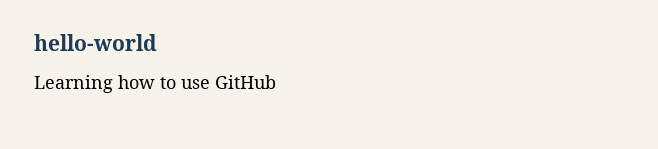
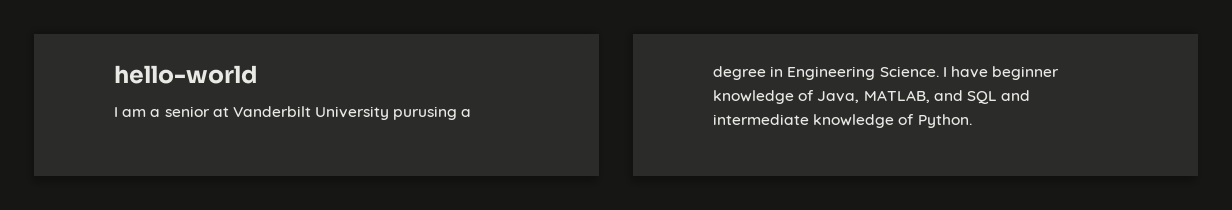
[34,75,276,93] Learning how to use GitHub -> [114,106,472,120] [713,66,1060,80] [713,90,1031,104] [713,114,972,128] I am a senior at Vanderbilt University purusing a degree in Engineering Science. I have beginner knowledge of Java, MATLAB, and SQL and intermediate knowledge of Python.

